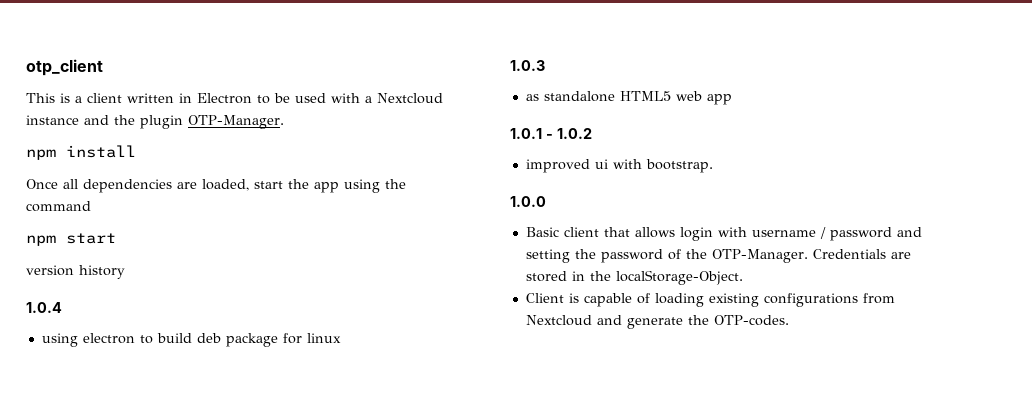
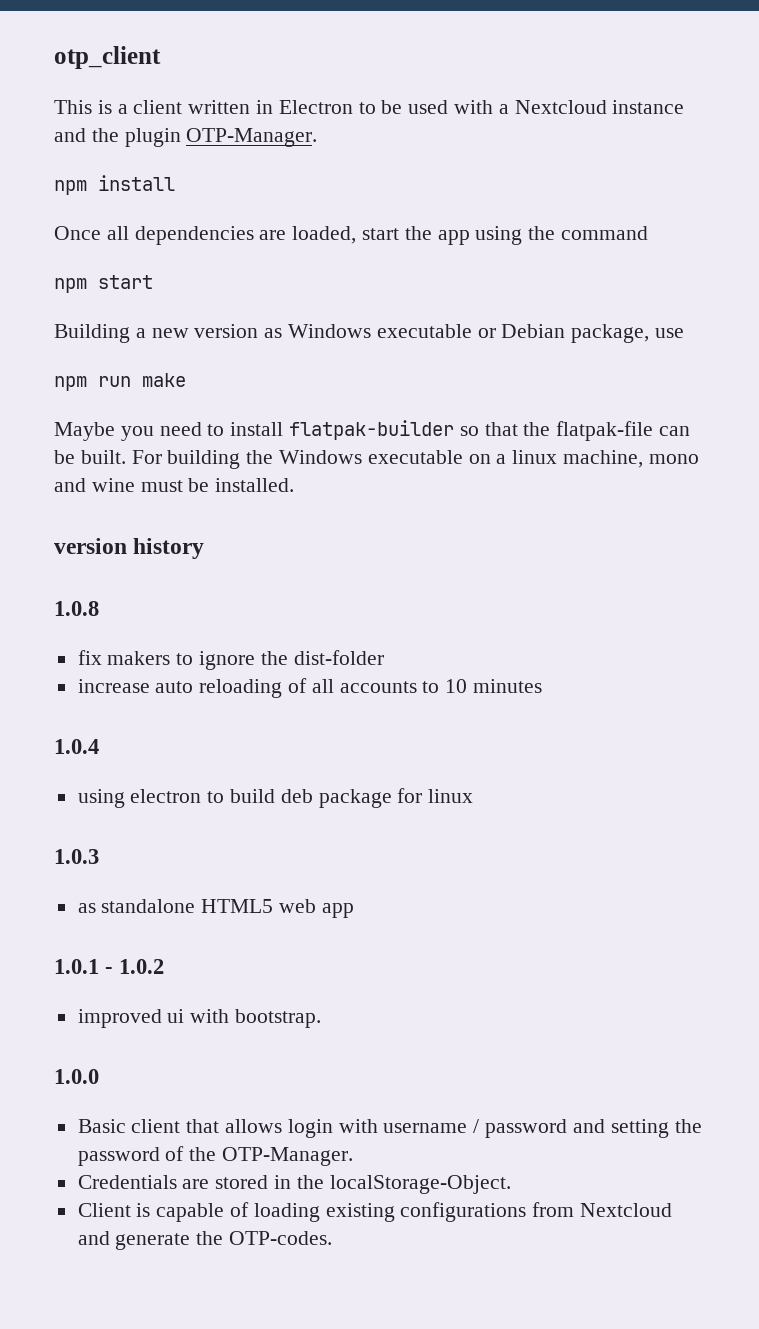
[26,265,125,279] version history -> [54,324,685,343] [54,373,186,391] [54,420,691,441] [54,450,699,469] [54,478,295,492] [54,538,205,559] [54,601,99,616] [77,650,384,670] [77,678,543,698] Building a new version as Windows executable or Debian package, use // npm run make // Maybe you need to install flatpak-builder so that the flatpak-file can be built. For building the Windows executable on a linux machine, mono and wine must be installed. // version history // 1.0.8 // fix makers to ignore the dist-folder // increase auto reloading of all accounts to 10 minutes
(808, 256) none -> (354, 1156) //

